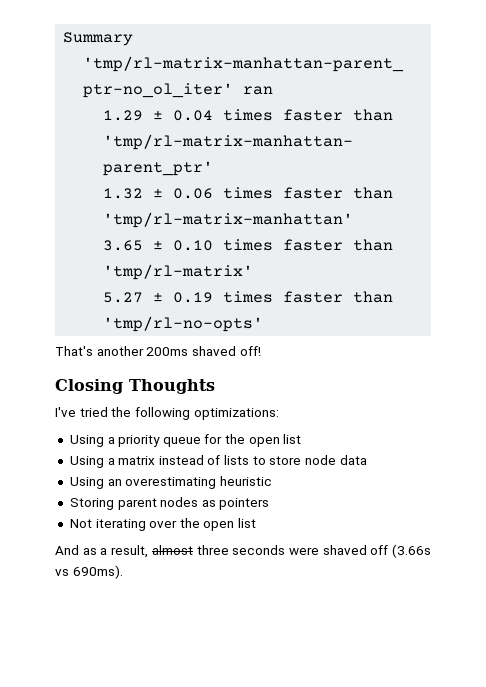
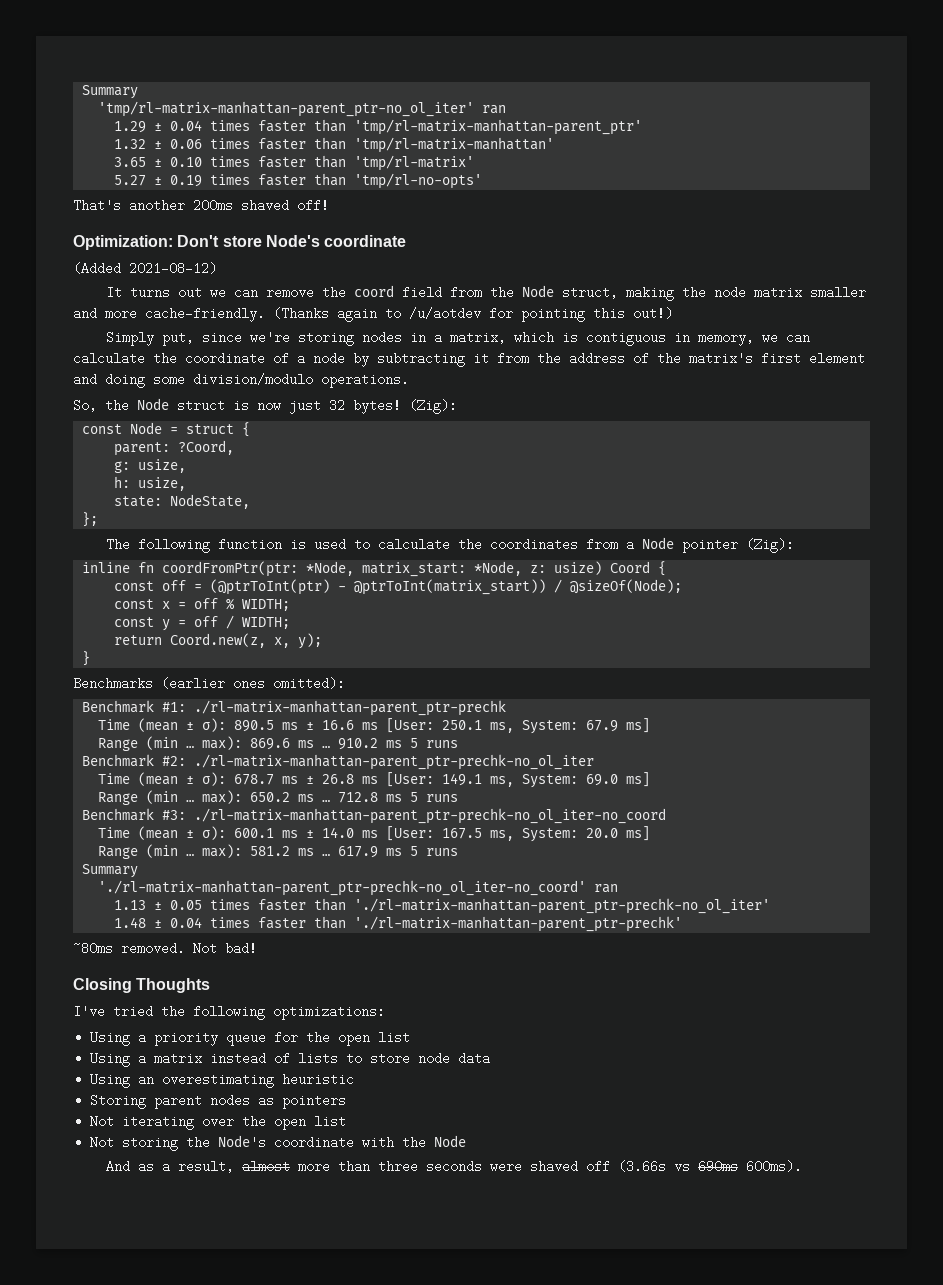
(261, 351) none -> [73,235,407,250] [73,262,217,275] [106,285,867,301] [73,307,673,322] [106,331,811,346] [73,352,865,367] [73,373,409,388] [73,398,457,414] [82,422,251,437] [114,440,235,456] [114,459,187,473] [114,476,187,491] [114,494,251,509] [82,512,99,527] [106,537,795,553] [82,561,667,577] [114,579,683,595] [114,598,291,611] [114,615,291,631] [114,633,323,649] [82,651,91,666] [73,677,345,690] [82,700,507,716] [98,718,651,734] [98,736,459,751] [82,754,595,770] [98,772,651,788] [98,790,459,805] [82,808,667,824] [98,826,651,842] [98,844,459,859] [82,864,139,878] [98,880,619,896] [114,898,771,914] [114,916,683,932] [73,942,257,955] // Optimization: Don't store Node's coordinate // (Added 2021-08-12) // It turns out we can remove the coord field from the Node struct, making the node matrix smaller and more cache-friendly. (Thanks again to /u/aotdev for pointing this out!) // Simply put, since we're storing nodes in a matrix, which is contiguous in memory, we can calculate the coordinate of a node by subtracting it from the address of the matrix's first element and doing some division/modulo operations. // So, the Node struct is now just 32 bytes! (Zig): // const Node = struct { // parent: ?Coord, // g: usize, // h: usize, // state: NodeState, // }; // The following function is used to calculate the coordinates from a Node pointer (Zig): // inline fn coordFromPtr(ptr: *Node, matrix_start: *Node, z: usize) Coord { // const off = (@ptrToInt(ptr) - @ptrToInt(matrix_start)) / @sizeOf(Node); // const x = off % WIDTH; // const y = off / WIDTH; // return Coord.new(z, x, y); // } // Benchmarks (earlier ones omitted): // Benchmark #1: ./rl-matrix-manhattan-parent_ptr-prechk // Time (mean ± σ): 890.5 ms ± 16.6 ms [User: 250.1 ms, System: 67.9 ms] // Range (min … max): 869.6 ms … 910.2 ms 5 runs // Benchmark #2: ./rl-matrix-manhattan-parent_ptr-prechk-no_ol_iter // Time (mean ± σ): 678.7 ms ± 26.8 ms [User: 149.1 ms, System: 69.0 ms] // Range (min … max): 650.2 ms … 712.8 ms 5 runs // Benchmark #3: ./rl-matrix-manhattan-parent_ptr-prechk-no_ol_iter-no_coord // Time (mean ± σ): 600.1 ms ± 14.0 ms [User: 167.5 ms, System: 20.0 ms] // Range (min … max): 581.2 ms … 617.9 ms 5 runs // Summary // './rl-matrix-manhattan-parent_ptr-prechk-no_ol_iter-no_coord' ran // 1.13 ± 0.05 times faster than './rl-matrix-manhattan-parent_ptr-prechk-no_ol_iter' // 1.48 ± 0.04 times faster than './rl-matrix-manhattan-parent_ptr-prechk' // ~80ms removed. Not bad!
(257, 523) none -> [90,1135,467,1151] // Not storing the Node's coordinate with the Node
(193, 550) none -> [298,1160,371,1173] more than
[72,565,123,579] 690ms). -> [698,1160,803,1173] 690ms 600ms).

